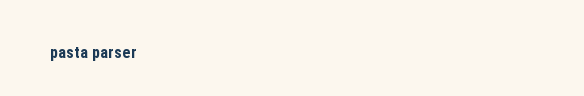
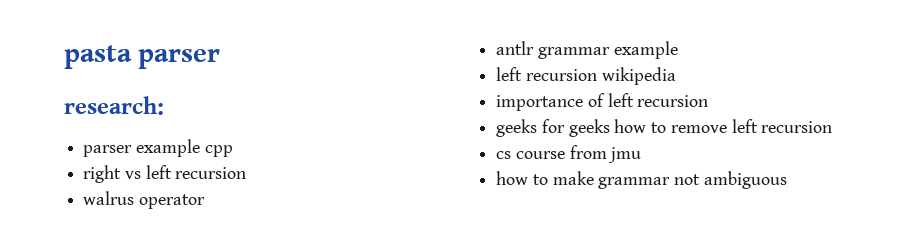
(138, 54) none -> [64,96,164,115] [83,139,233,157] [83,165,247,183] [83,191,205,209] [496,41,678,59] [496,67,676,85] [496,93,709,111] [496,119,833,137] [496,145,642,163] [496,171,787,189] // research: // parser example cpp // right vs left recursion // walrus operator // antlr grammar example // left recursion wikipedia // importance of left recursion // geeks for geeks how to remove left recursion // cs course from jmu // how to make grammar not ambiguous

